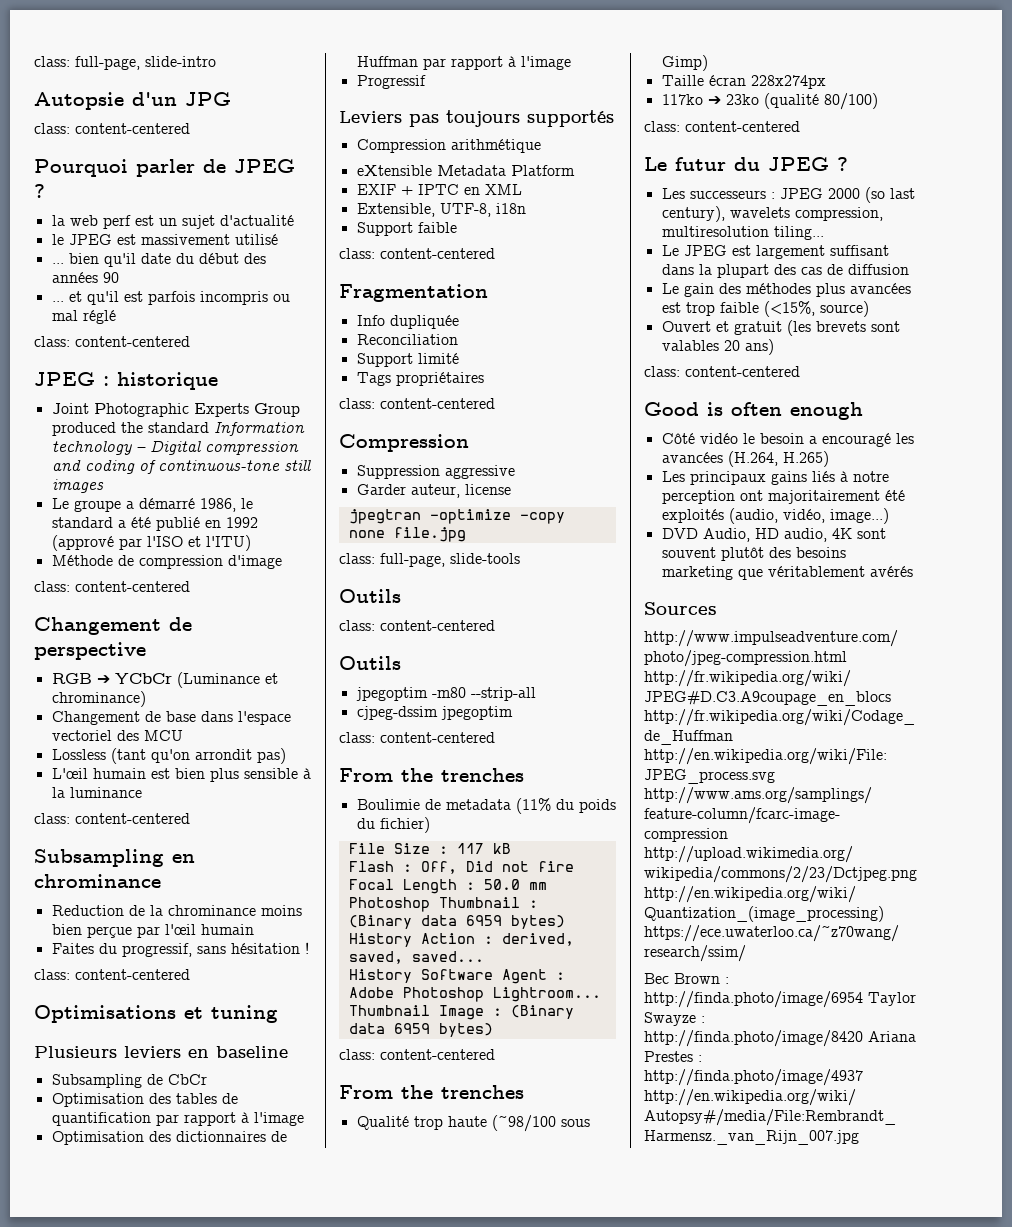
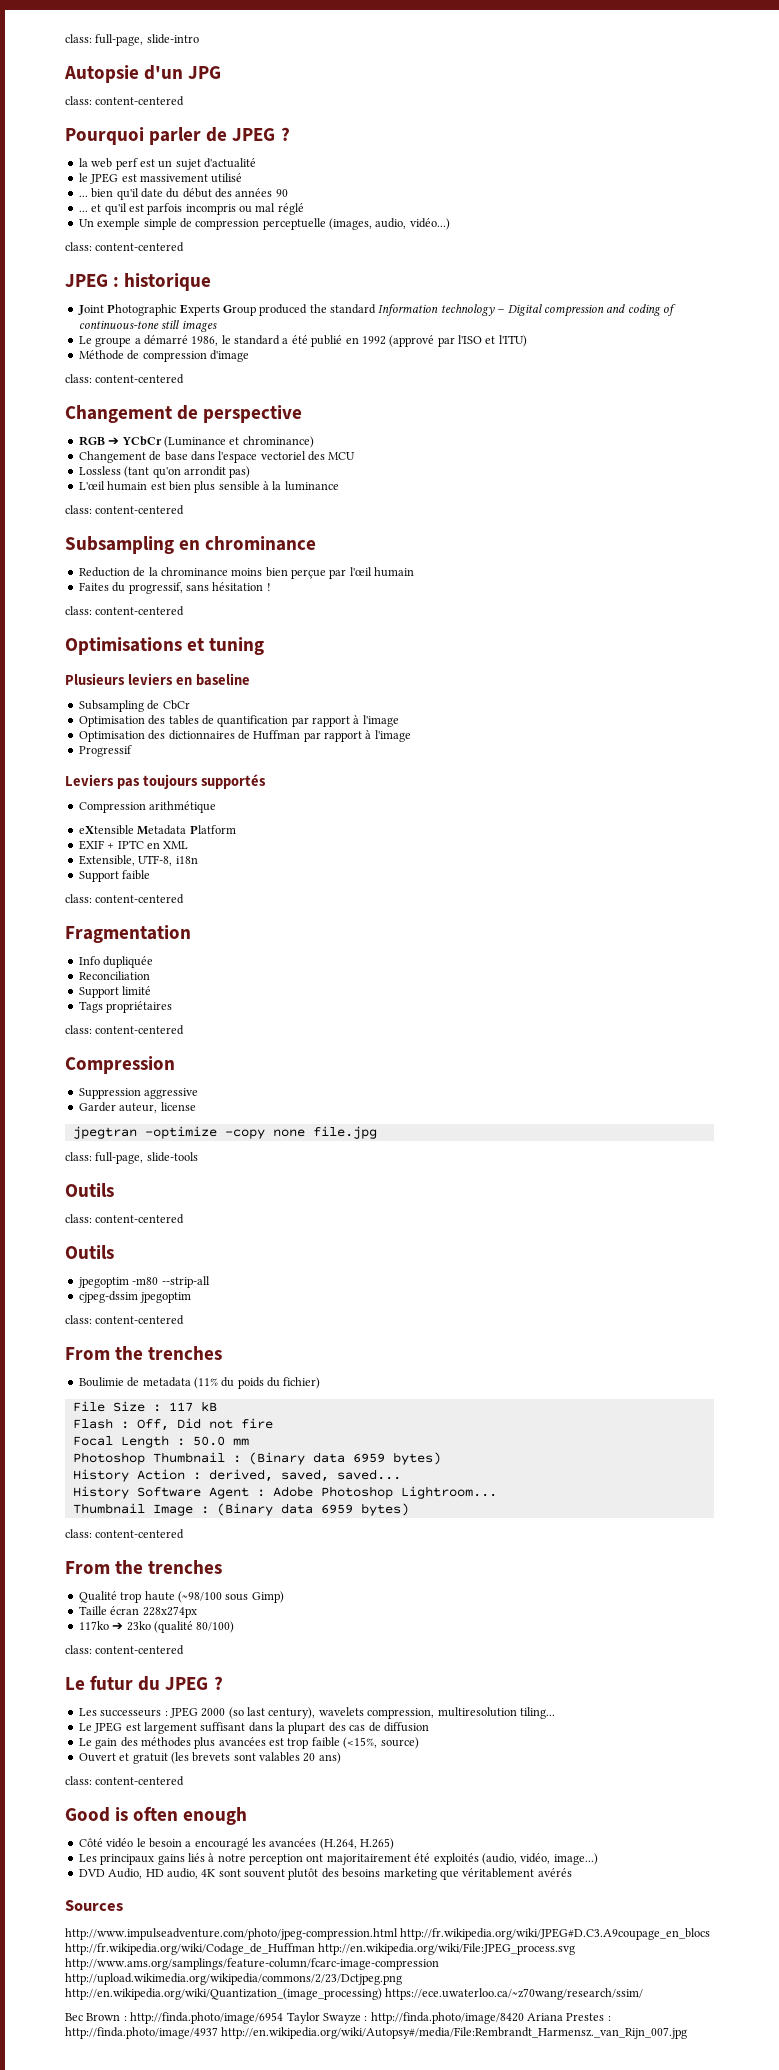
(116, 317) none -> [78,218,450,230] // Un exemple simple de compression perceptuelle (images, audio, vidéo...)

